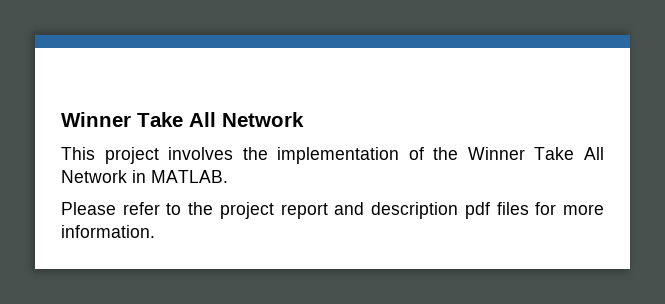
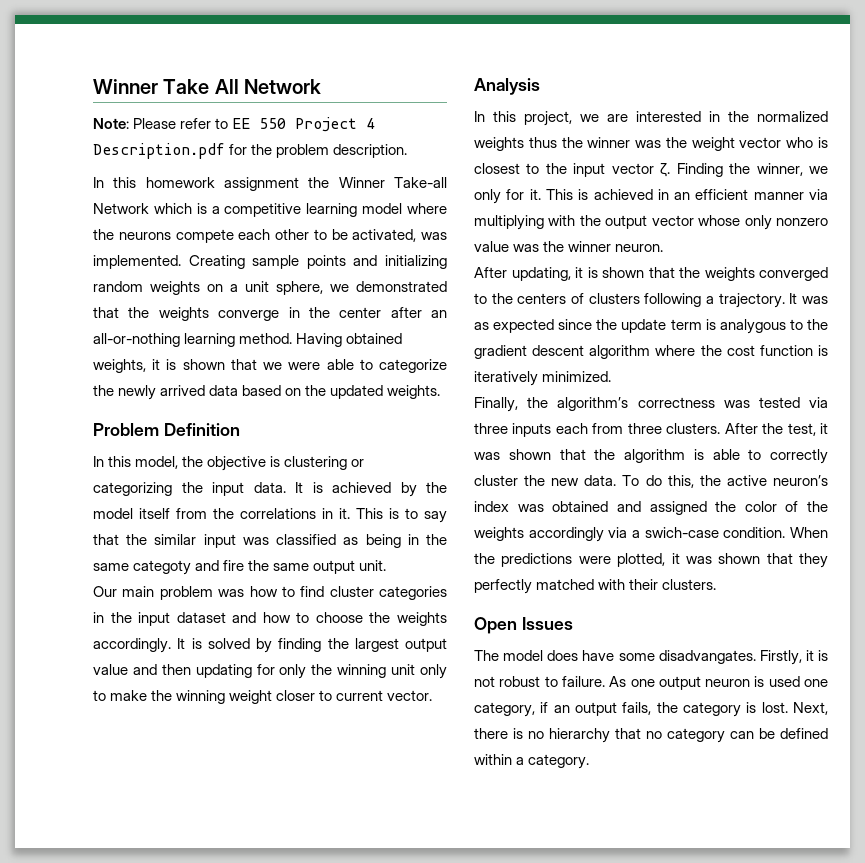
[61,147,604,164] [61,170,228,183] [61,202,605,219] [61,225,155,238] This project involves the implementation of the Winner Take All Network in MATLAB. // Please refer to the project report and description pdf files for more information. -> [93,117,376,132] [93,143,408,159] [93,177,447,191] [93,203,448,217] [93,229,447,243] [93,255,447,269] [93,281,447,295] [93,307,447,321] [93,333,403,347] [93,359,448,373] [93,385,441,400] [93,423,240,436] [93,456,365,471] [93,482,447,497] [93,508,447,523] [93,534,448,548] [93,560,387,575] [93,586,447,600] [93,612,447,626] [93,638,447,653] [93,664,448,679] [93,690,433,704] [474,78,540,95] [474,111,828,126] [474,137,828,151] [474,163,828,177] [474,189,828,204] [474,215,829,230] [474,241,664,252] [474,267,828,281] [474,293,828,308] [474,319,828,334] [474,345,828,359] [474,371,612,386] [474,397,828,412] [474,423,828,437] [474,449,828,464] [474,475,828,488] [474,501,828,515] [474,527,828,542] [474,553,828,568] [474,579,717,594] [474,617,573,634] [474,650,828,665] [474,676,828,690] [474,702,828,717] [474,728,828,743] [474,754,590,769] Note: Please refer to EE 550 Project 4 Description.pdf for the problem description. // In this homework assignment the Winner Take-all Network which is a competitive learning model where the neurons compete each other to be activated, was implemented. Creating sample points and initializing random weights on a unit sphere, we demonstrated that the weights converge in the center after an all-or-nothing learning method. Having obtained weights, it is shown that we were able to categorize the newly arrived data based on the updated weights. // Problem Definition // In this model, the objective is clustering or categorizing the input data. It is achieved by the model itself from the correlations in it. This is to say that the similar input was classified as being in the same categoty and fire the same output unit. // Our main problem was how to find cluster categories in the input dataset and how to choose the weights accordingly. It is solved by finding the largest output value and then updating for only the winning unit only to make the winning weight closer to current vector. // Analysis // In this project, we are interested in the normalized weights thus the winner was the weight vector who is closest to the input vector ζ. Finding the winner, we only for it. This is achieved in an efficient manner via multiplying with the output vector whose only nonzero value was the winner neuron. // After updating, it is shown that the weights converged to the centers of clusters following a trajectory. It was as expected since the update term is analygous to the gradient descent algorithm where the cost function is iteratively minimized. // Finally, the algorithm’s correctness was tested via three inputs each from three clusters. After the test, it was shown that the algorithm is able to correctly cluster the new data. To do this, the active neuron’s index was obtained and assigned the color of the weights accordingly via a swich-case condition. When the predictions were plotted, it was shown that they perfectly matched with their clusters. // Open Issues // The model does have some disadvangates. Firstly, it is not robust to failure. As one output neuron is used one category, if an output fails, the category is lost. Next, there is no hierarchy that no category can be defined within a category.

